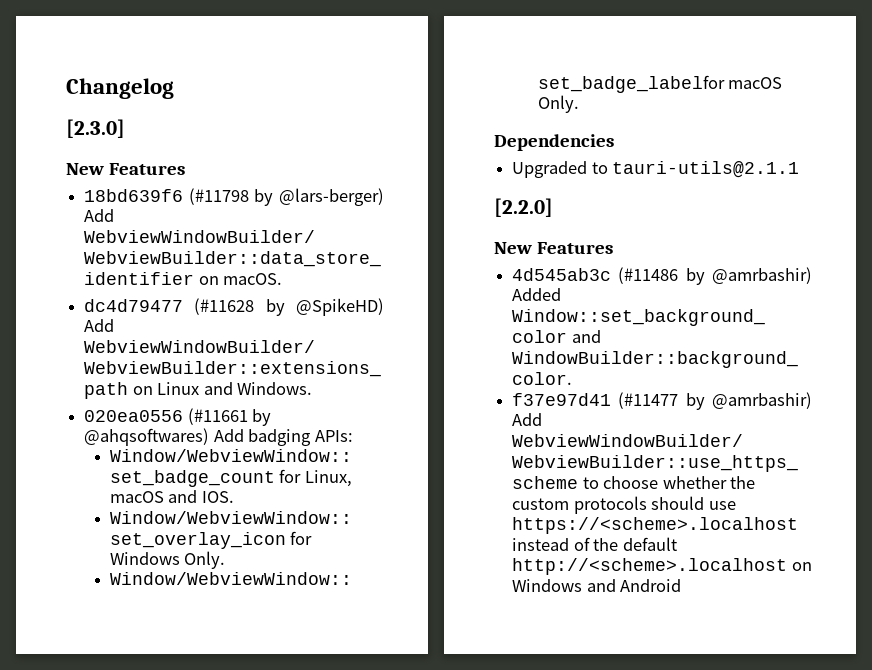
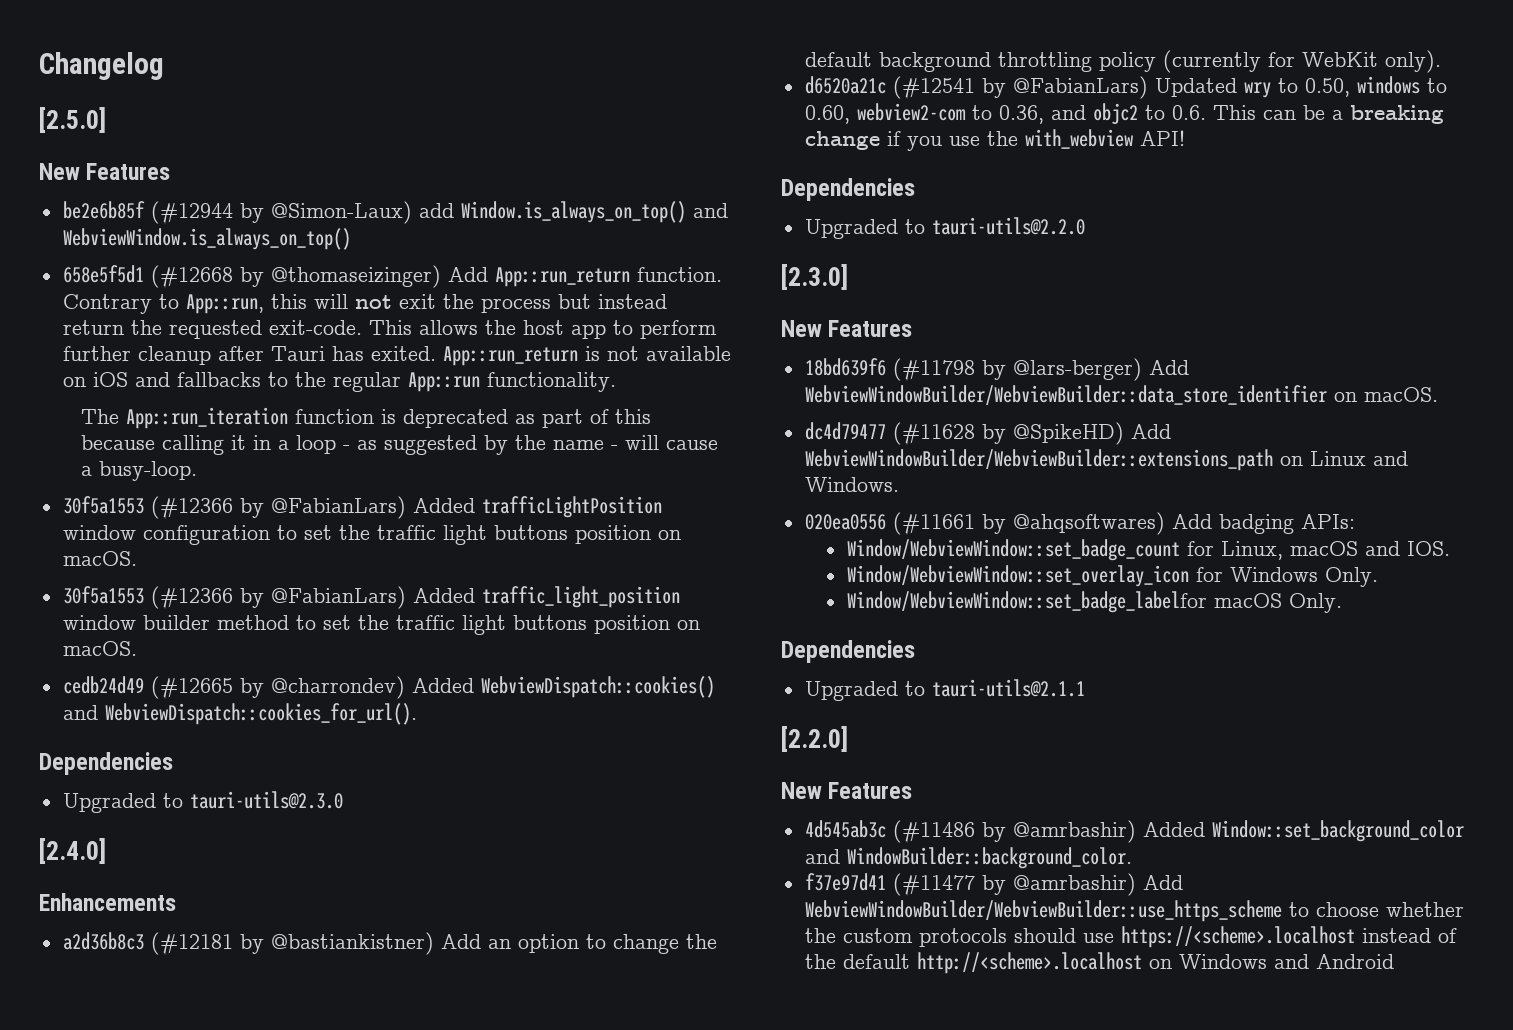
(174, 88) none -> [39,107,106,133] [39,163,171,180] [62,201,728,225] [62,228,351,250] [62,265,722,289] [62,294,667,314] [62,320,717,339] [62,346,731,366] [62,372,616,392] [81,407,652,429] [81,435,719,455] [81,461,198,481] [62,496,662,520] [62,525,681,545] [62,551,137,566] [62,586,680,610] [62,615,700,635] [62,641,137,656] [62,676,715,700] [62,703,417,725] [39,752,173,775] [62,791,343,813] [39,838,106,864] [39,893,176,911] [62,932,717,956] [804,50,1441,73] [804,76,1447,100] [804,103,1444,125] [804,129,1185,151] [781,178,915,201] [804,217,1085,239] // [2.5.0] // New Features // be2e6b85f (#12944 by @Simon-Laux) add Window.is_always_on_top() and WebviewWindow.is_always_on_top() // 658e5f5d1 (#12668 by @thomaseizinger) Add App::run_return function. Contrary to App::run, this will not exit the process but instead return the requested exit-code. This allows the host app to perform further cleanup after Tauri has exited. App::run_return is not available on iOS and fallbacks to the regular App::run functionality. // The App::run_iteration function is deprecated as part of this because calling it in a loop - as suggested by the name - will cause a busy-loop. // 30f5a1553 (#12366 by @FabianLars) Added trafficLightPosition window configuration to set the traffic light buttons position on macOS. // 30f5a1553 (#12366 by @FabianLars) Added traffic_light_position window builder method to set the traffic light buttons position on macOS. // cedb24d49 (#12665 by @charrondev) Added WebviewDispatch::cookies() and WebviewDispatch::cookies_for_url(). // Dependencies // Upgraded to tauri-utils@2.3.0 // [2.4.0] // Enhancements // a2d36b8c3 (#12181 by @bastiankistner) Add an option to change the default background throttling policy (currently for WebKit only). // d6520a21c (#12541 by @FabianLars) Updated wry to 0.50, windows to 0.60, webview2-com to 0.36, and objc2 to 0.6. This can be a breaking change if you use the with_webview API! // Dependencies // Upgraded to tauri-utils@2.2.0

